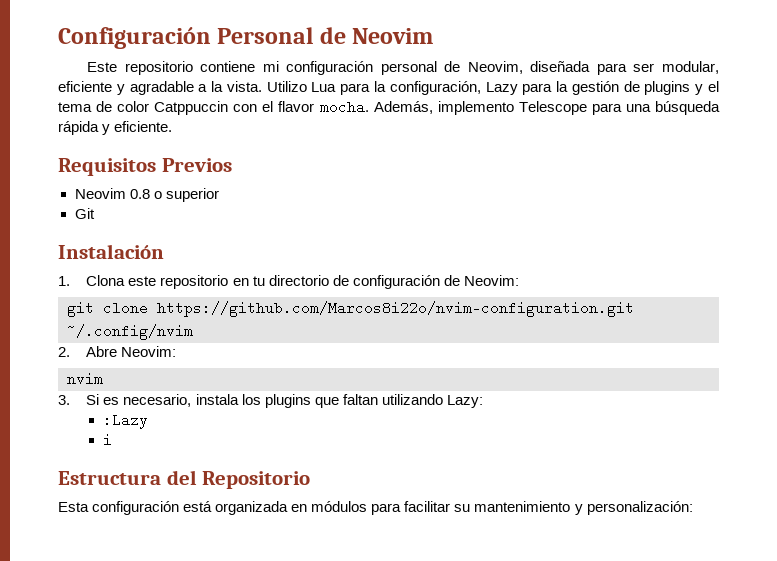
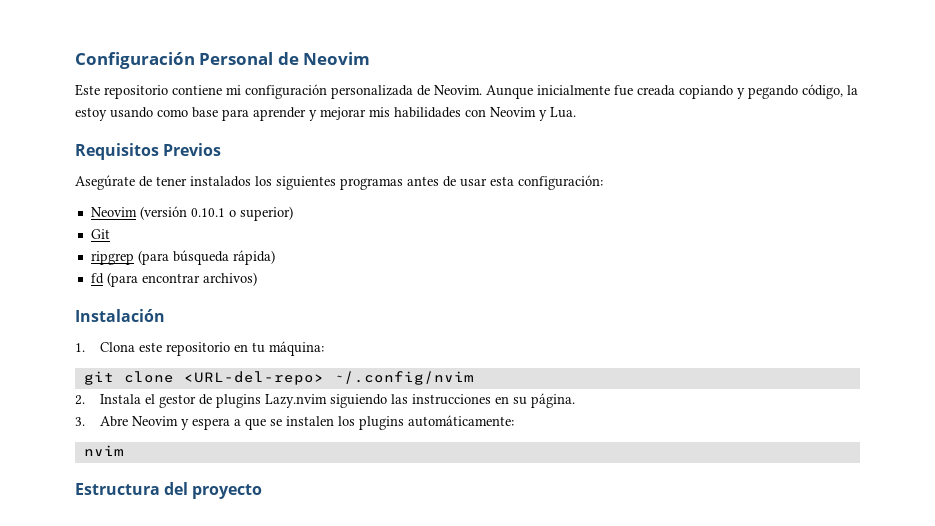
[380,61,719,75] [58,81,720,95] [58,100,721,115] [58,121,173,135] [58,158,232,176] [74,188,219,202] [74,208,95,219] personal de Neovim, diseñada para ser modular, eficiente y agradable a la vista. Utilizo Lua para la configuración, Lazy para la gestión de plugins y el tema de color Catppuccin con el flavor mocha. Además, implemento Telescope para una búsqueda rápida y eficiente. // Requisitos Previos // Neovim 0.8 o superior // Git -> [331,84,858,99] [75,107,576,121] [75,143,222,160] [75,175,603,190] [90,206,293,221] [90,229,110,239] [90,250,275,265] [90,272,257,287] personalizada de Neovim. Aunque inicialmente fue creada copiando y pegando código, la estoy usando como base para aprender y mejorar mis habilidades con Neovim y Lua. // Requisitos Previos // Asegúrate de tener instalados los siguientes programas antes de usar esta configuración: // Neovim (versión 0.10.1 o superior) // Git // ripgrep (para búsqueda rápida) // fd (para encontrar archivos)
[268,275,519,289] directorio de configuración de Neovim: -> [269,341,325,356] máquina:
[157,301,634,317] https://github.com/Marcos8i22o/nvim-configuration.git -> [183,371,324,385] <URL-del-repo>
[86,346,177,357] [67,373,103,384] [58,394,483,408] [102,413,148,429] [102,434,112,445] [58,470,311,489] [58,501,693,515] Abre Neovim: // nvim // 3. Si es necesario, instala los plugins que faltan utilizando Lazy: // :Lazy // i // Estructura del Repositorio // Esta configuración está organizada en módulos para facilitar su mantenimiento y personalización: -> [100,393,576,408] [75,415,515,430] [83,445,124,456] [75,482,263,499] Instala el gestor de plugins Lazy.nvim siguiendo las instrucciones en su página. // 3. Abre Neovim y espera a que se instalen los plugins automáticamente: // nvim // Estructura del proyecto

